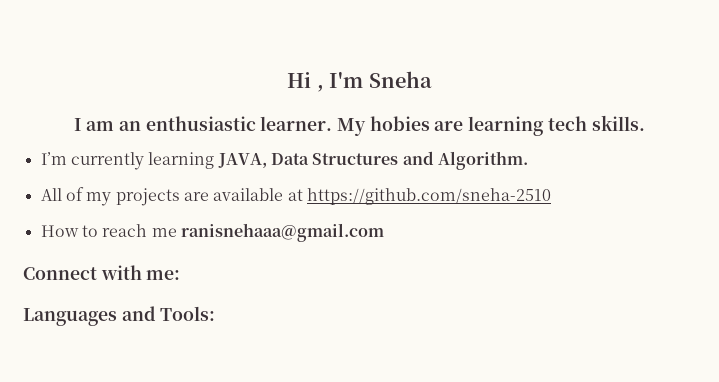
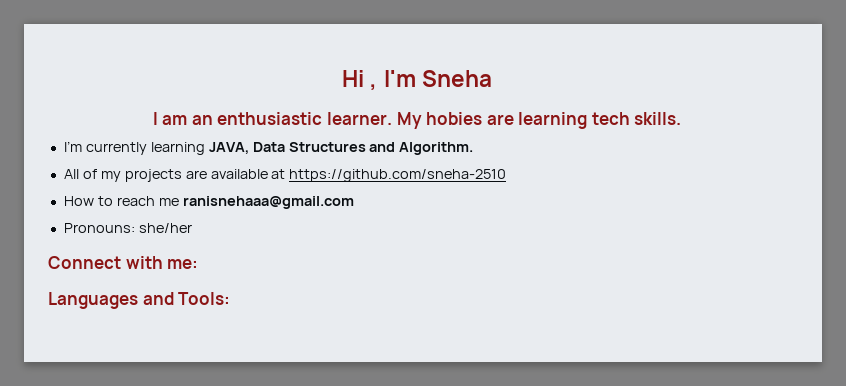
(384, 232) none -> [63,223,192,233] // Pronouns: she/her

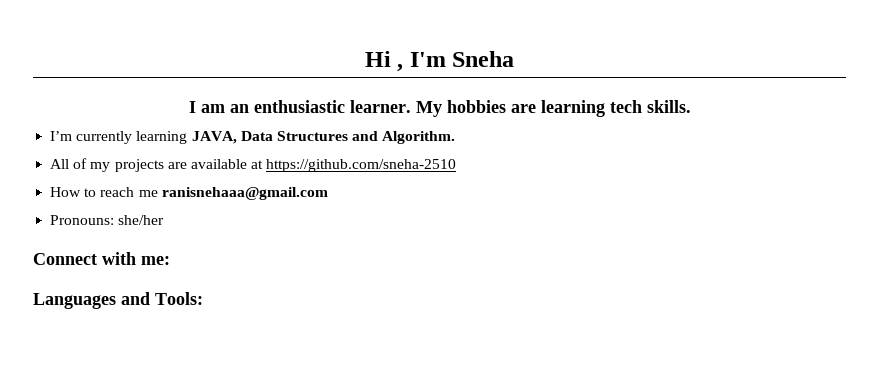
[426,112,483,125] hobies -> [446,100,506,113] hobbies

